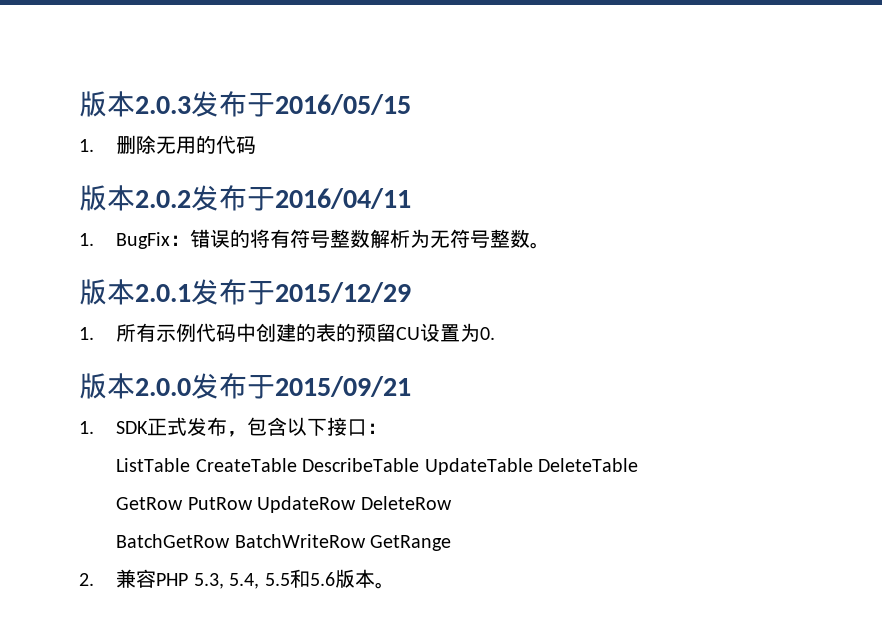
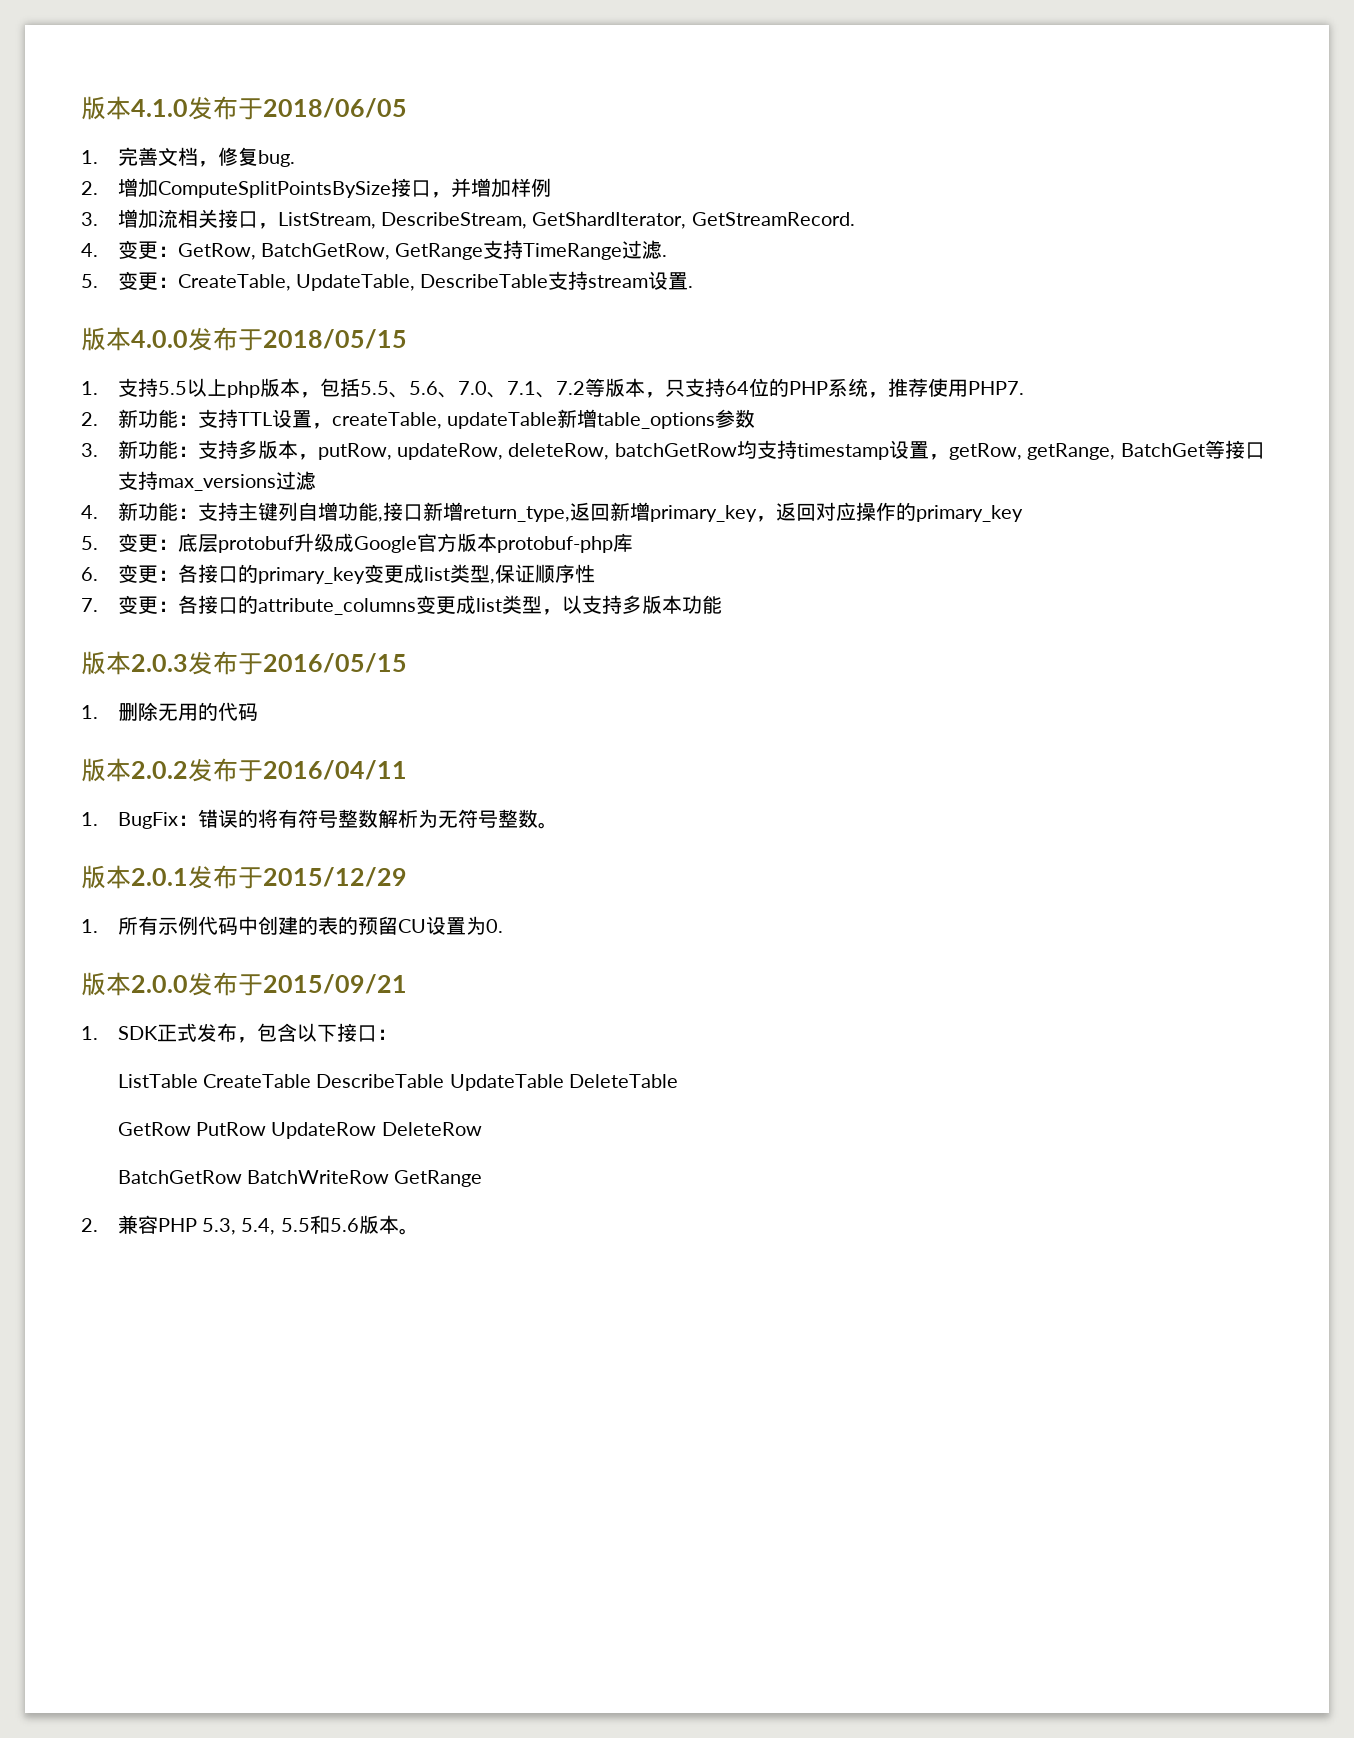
[79,91,135,117] 版本 -> [81,96,407,120] [81,147,295,167] [81,178,551,198] [81,209,855,229] [81,240,668,260] [81,271,694,291] [81,327,407,351] [81,378,1024,398] [81,409,755,429] [81,440,1265,460] [117,471,316,491] [81,502,1023,522] [81,533,633,553] [81,564,595,584] [81,595,722,615] [81,651,131,675] 版本4.1.0发布于2018/06/05 // 1.完善文档，修复bug. // 2.增加ComputeSplitPointsBySize接口，并增加样例 // 3.增加流相关接口，ListStream, DescribeStream, GetShardIterator, GetStreamRecord. // 4.变更：GetRow, BatchGetRow, GetRange支持TimeRange过滤. // 5.变更：CreateTable, UpdateTable, DescribeTable支持stream设置. // 版本4.0.0发布于2018/05/15 // 1.支持5.5以上php版本，包括5.5、5.6、7.0、7.1、7.2等版本，只支持64位的PHP系统，推荐使用PHP7. // 2.新功能：支持TTL设置，createTable, updateTable新增table_options参数 // 3.新功能：支持多版本，putRow, updateRow, deleteRow, batchGetRow均支持timestamp设置，getRow, getRange, BatchGet等接口支持max_versions过滤 // 4.新功能：支持主键列自增功能,接口新增return_type,返回新增primary_key，返回对应操作的primary_key // 5.变更：底层protobuf升级成Google官方版本protobuf-php库 // 6.变更：各接口的primary_key变更成list类型,保证顺序性 // 7.变更：各接口的attribute_columns变更成list类型，以支持多版本功能 // 版本

